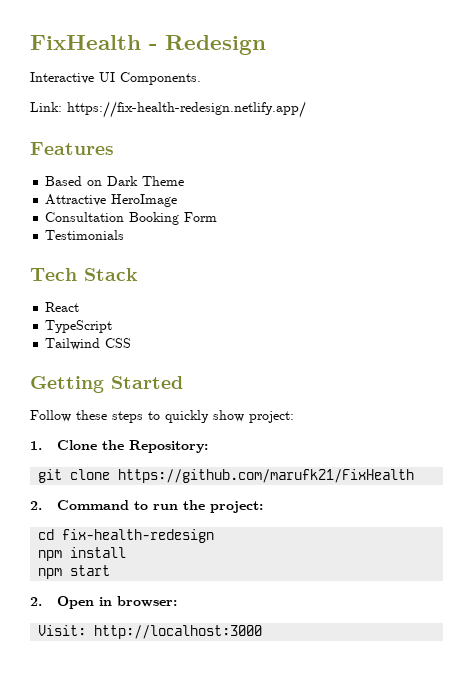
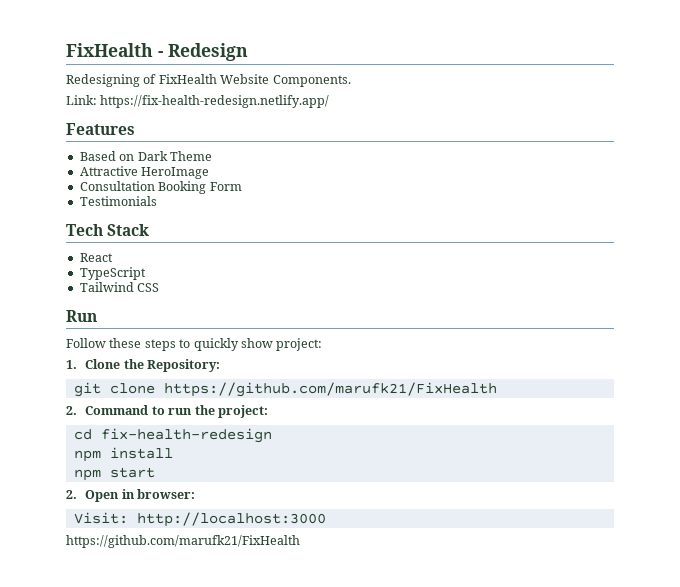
[30,72,115,84] Interactive UI -> [66,74,270,87] Redesigning of FixHealth Website
[30,376,183,393] Getting Started -> [66,310,97,322] Run
(263, 632) none -> [66,535,300,548] // https://github.com/marufk21/FixHealth

